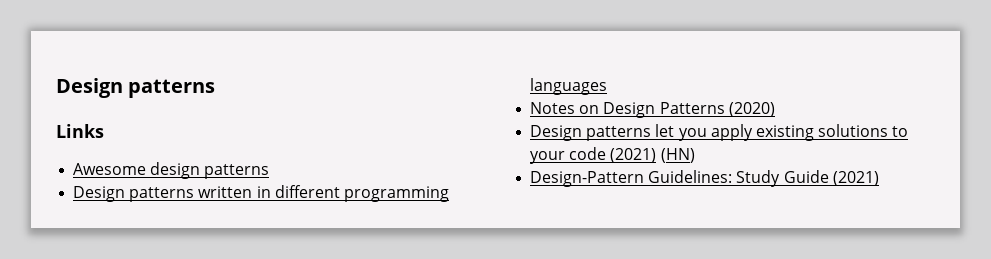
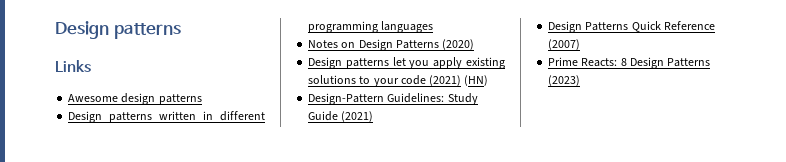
(879, 178) none -> [548,21,715,33] [548,39,581,50] [548,57,711,69] [548,75,581,86] // Design Patterns Quick Reference (2007) // Prime Reacts: 8 Design Patterns (2023)

